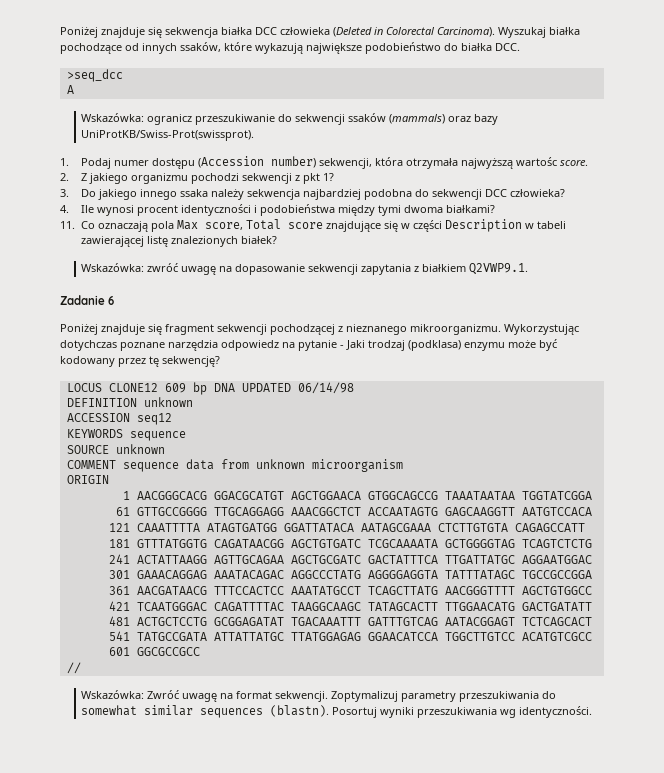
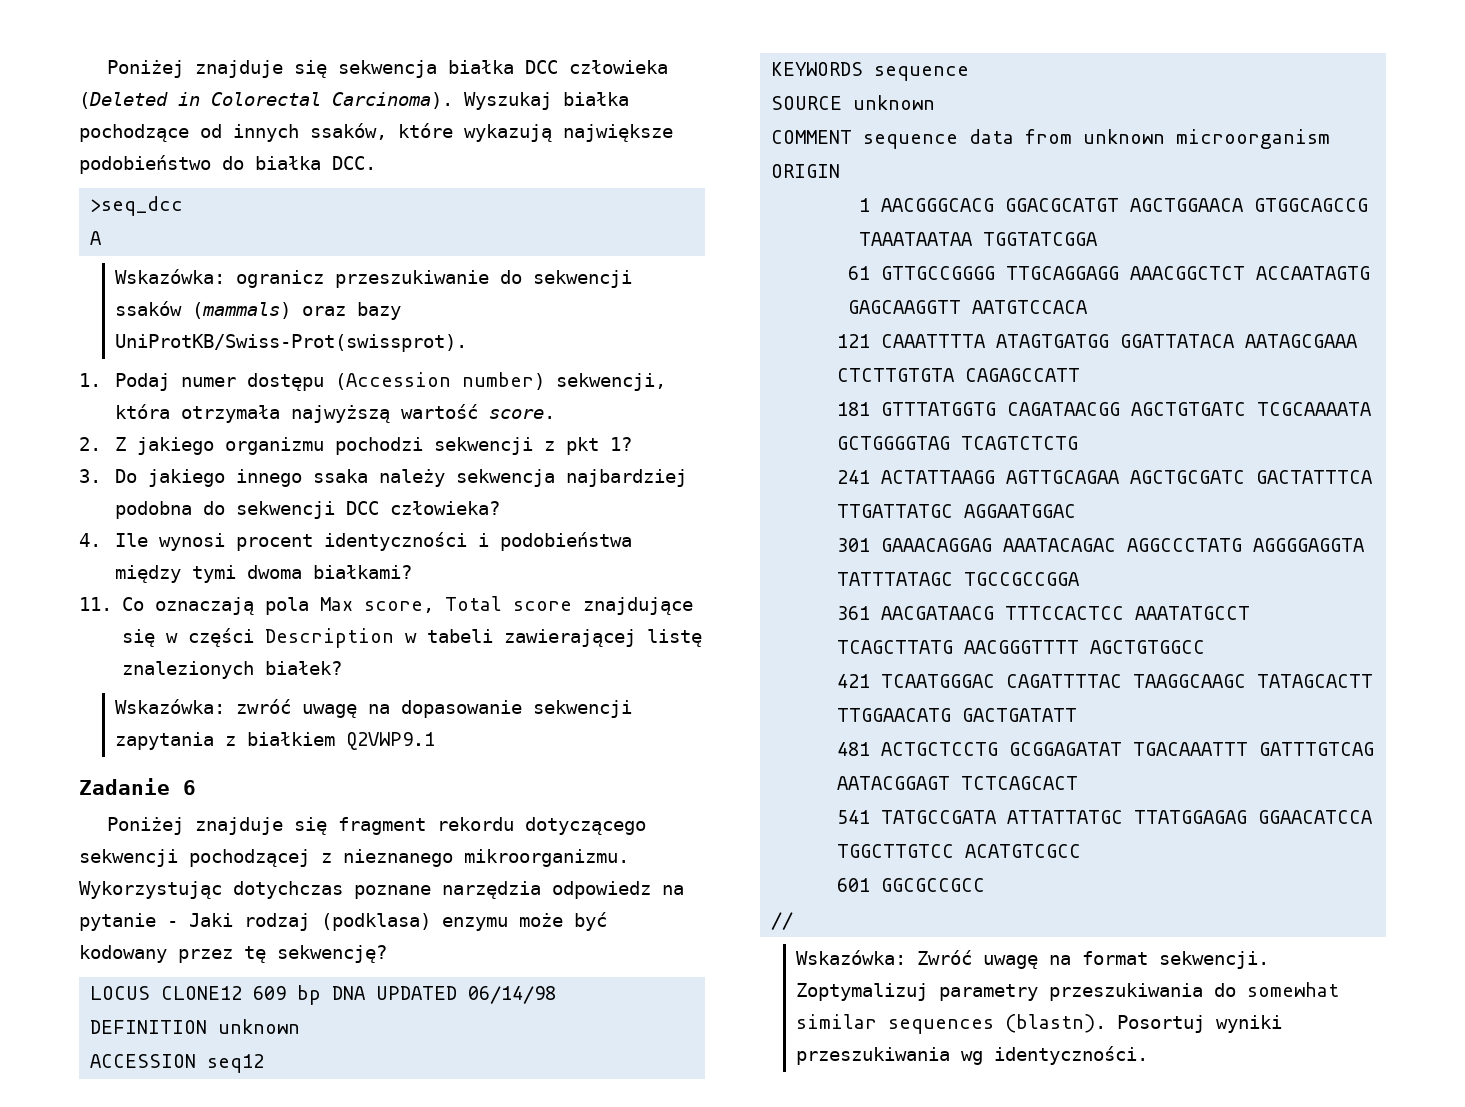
[516,157,558,166] wartośc -> [401,404,479,419] wartość
[469,263,529,275] Q2VWP9.1. -> [346,732,436,750] Q2VWP9.1
(214, 329) none -> [436,817,646,835] rekordu dotyczącego
[368,340,405,351] trodzaj -> [244,913,310,931] rodzaj

